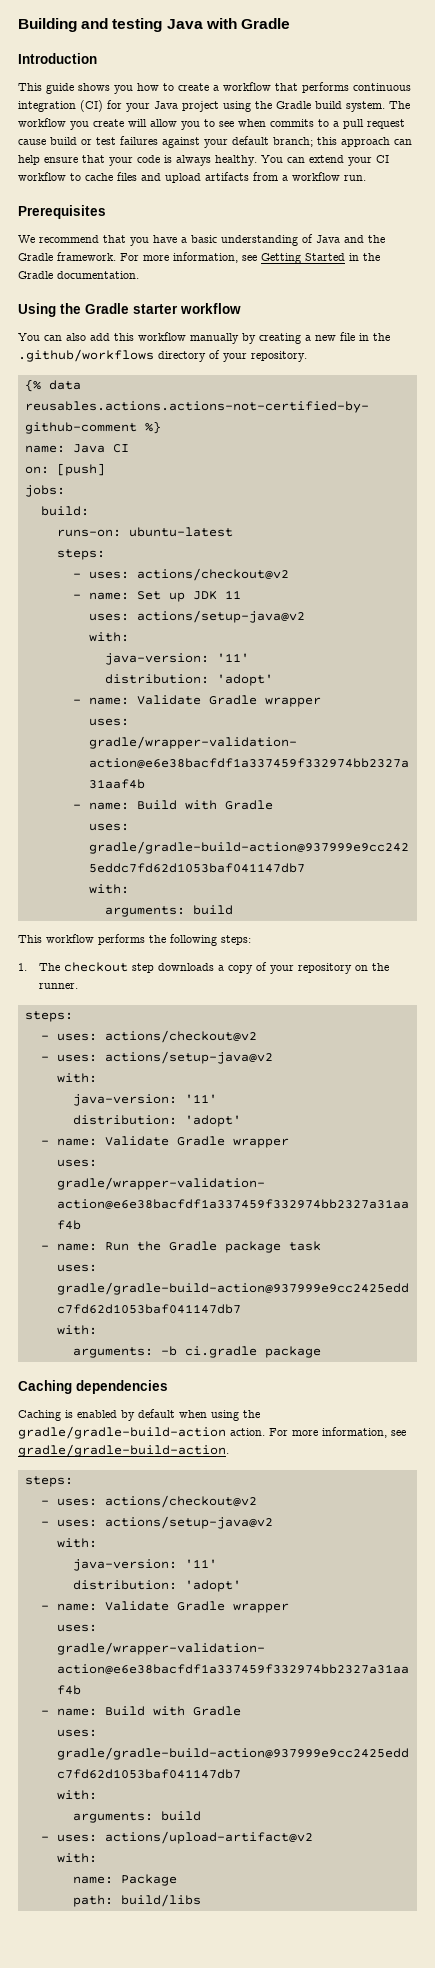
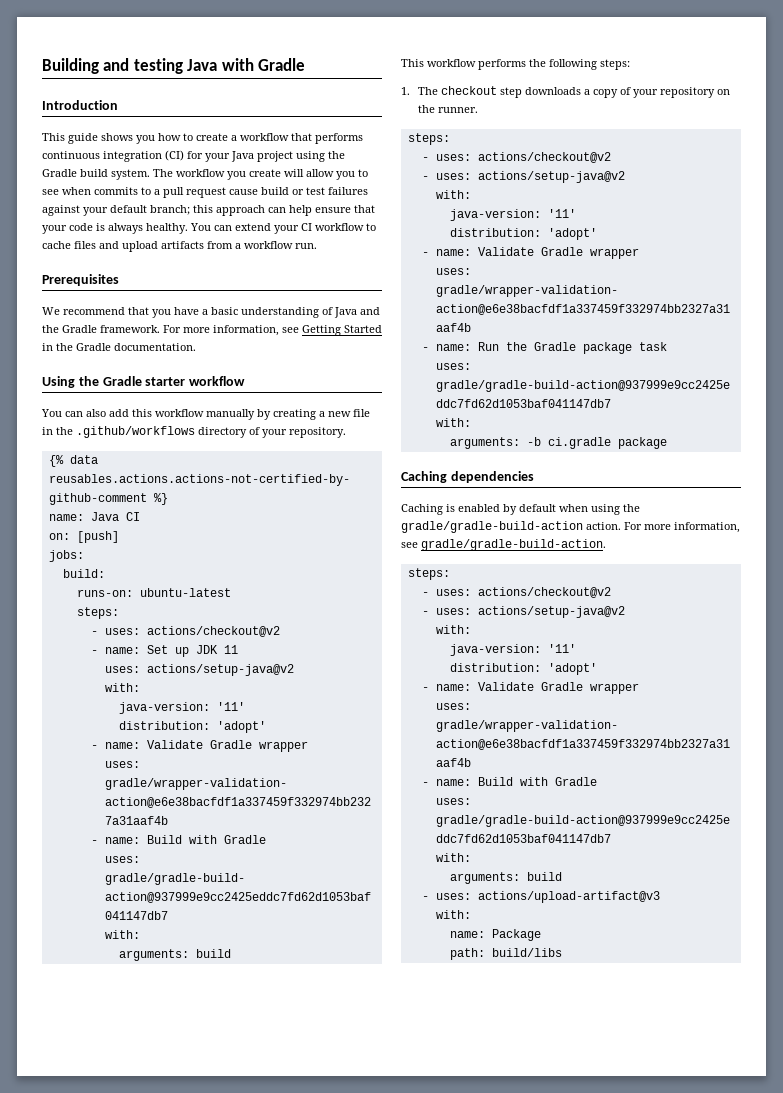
[104,1831,313,1844] actions/upload-artifact@v2 -> [477,891,660,903] actions/upload-artifact@v3

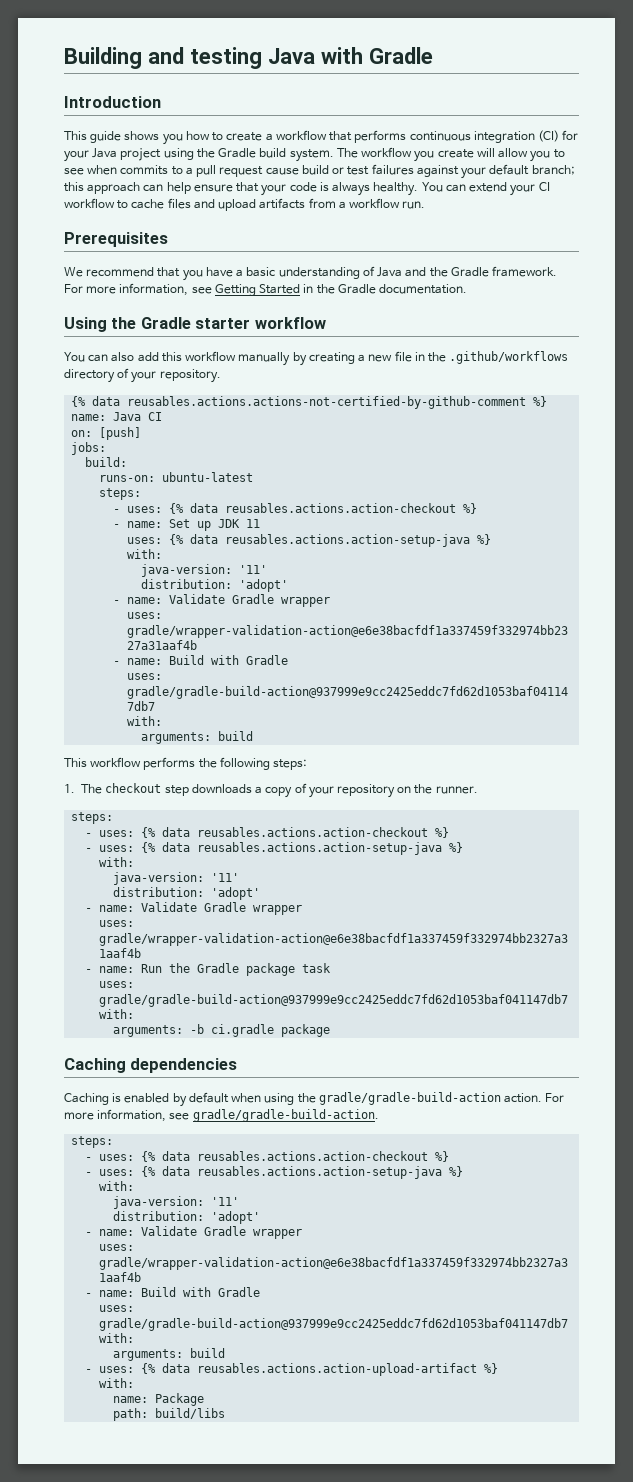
[146,626,280,637] actions/checkout@v2 -> [169,503,478,514] {% data reusables.actions.action-checkout %}
[146,664,294,676] actions/setup-java@v2 -> [169,534,492,547] {% data reusables.actions.action-setup-java %}
[477,152,611,163] [421,171,625,183] actions/checkout@v2 // - uses: actions/setup-java@v2 -> [141,827,450,838] [85,842,464,855] {% data reusables.actions.action-checkout %} // - uses: {% data reusables.actions.action-setup-java %}
[477,587,611,598] [421,606,625,618] actions/checkout@v2 // - uses: actions/setup-java@v2 -> [141,1151,450,1162] [85,1166,464,1179] {% data reusables.actions.action-checkout %} // - uses: {% data reusables.actions.action-setup-java %}
[477,891,660,903] actions/upload-artifact@v3 -> [141,1363,499,1376] {% data reusables.actions.action-upload-artifact %}

